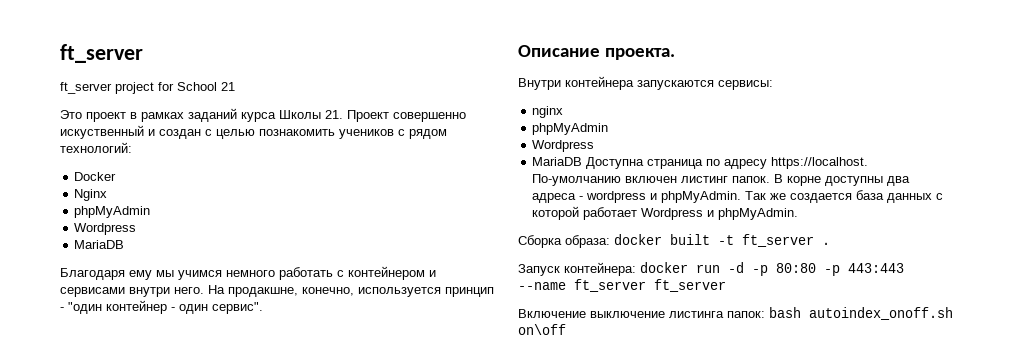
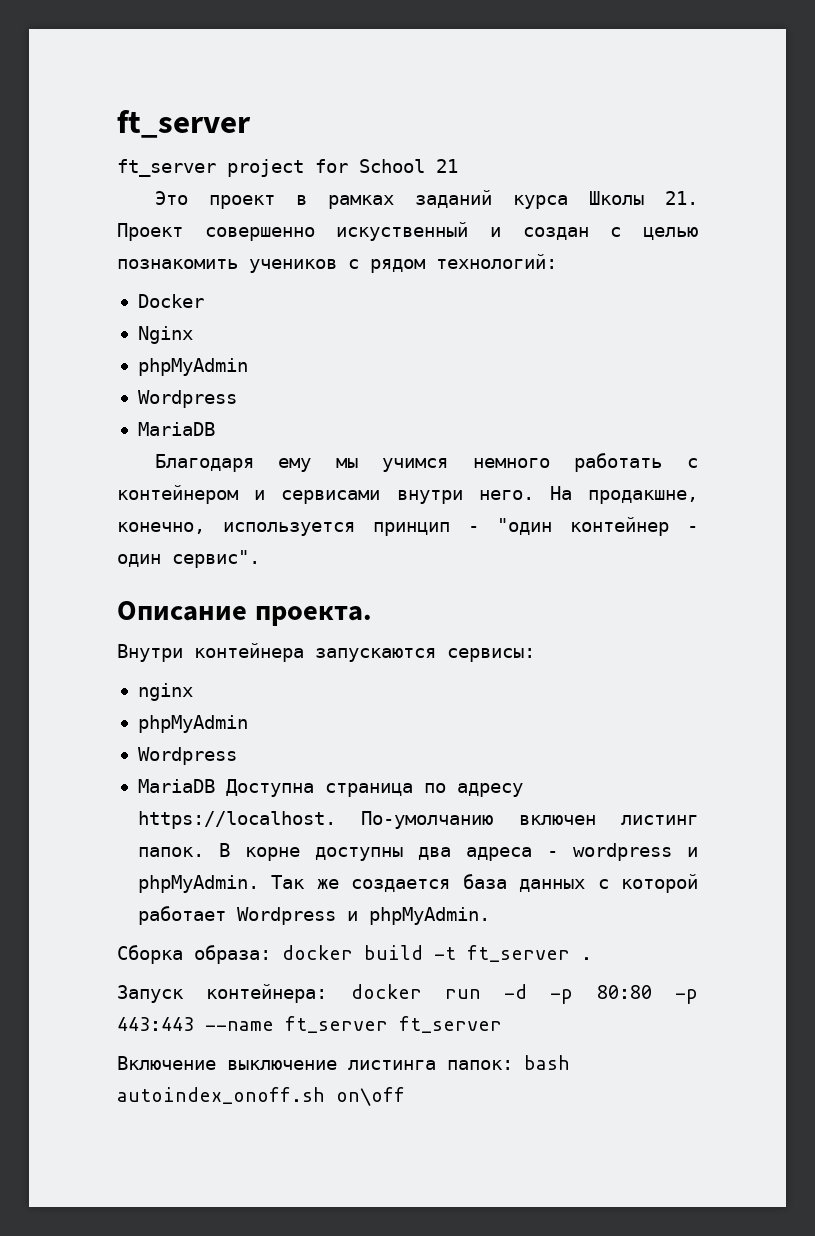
[670,234,710,245] built -> [364,945,423,960] build

